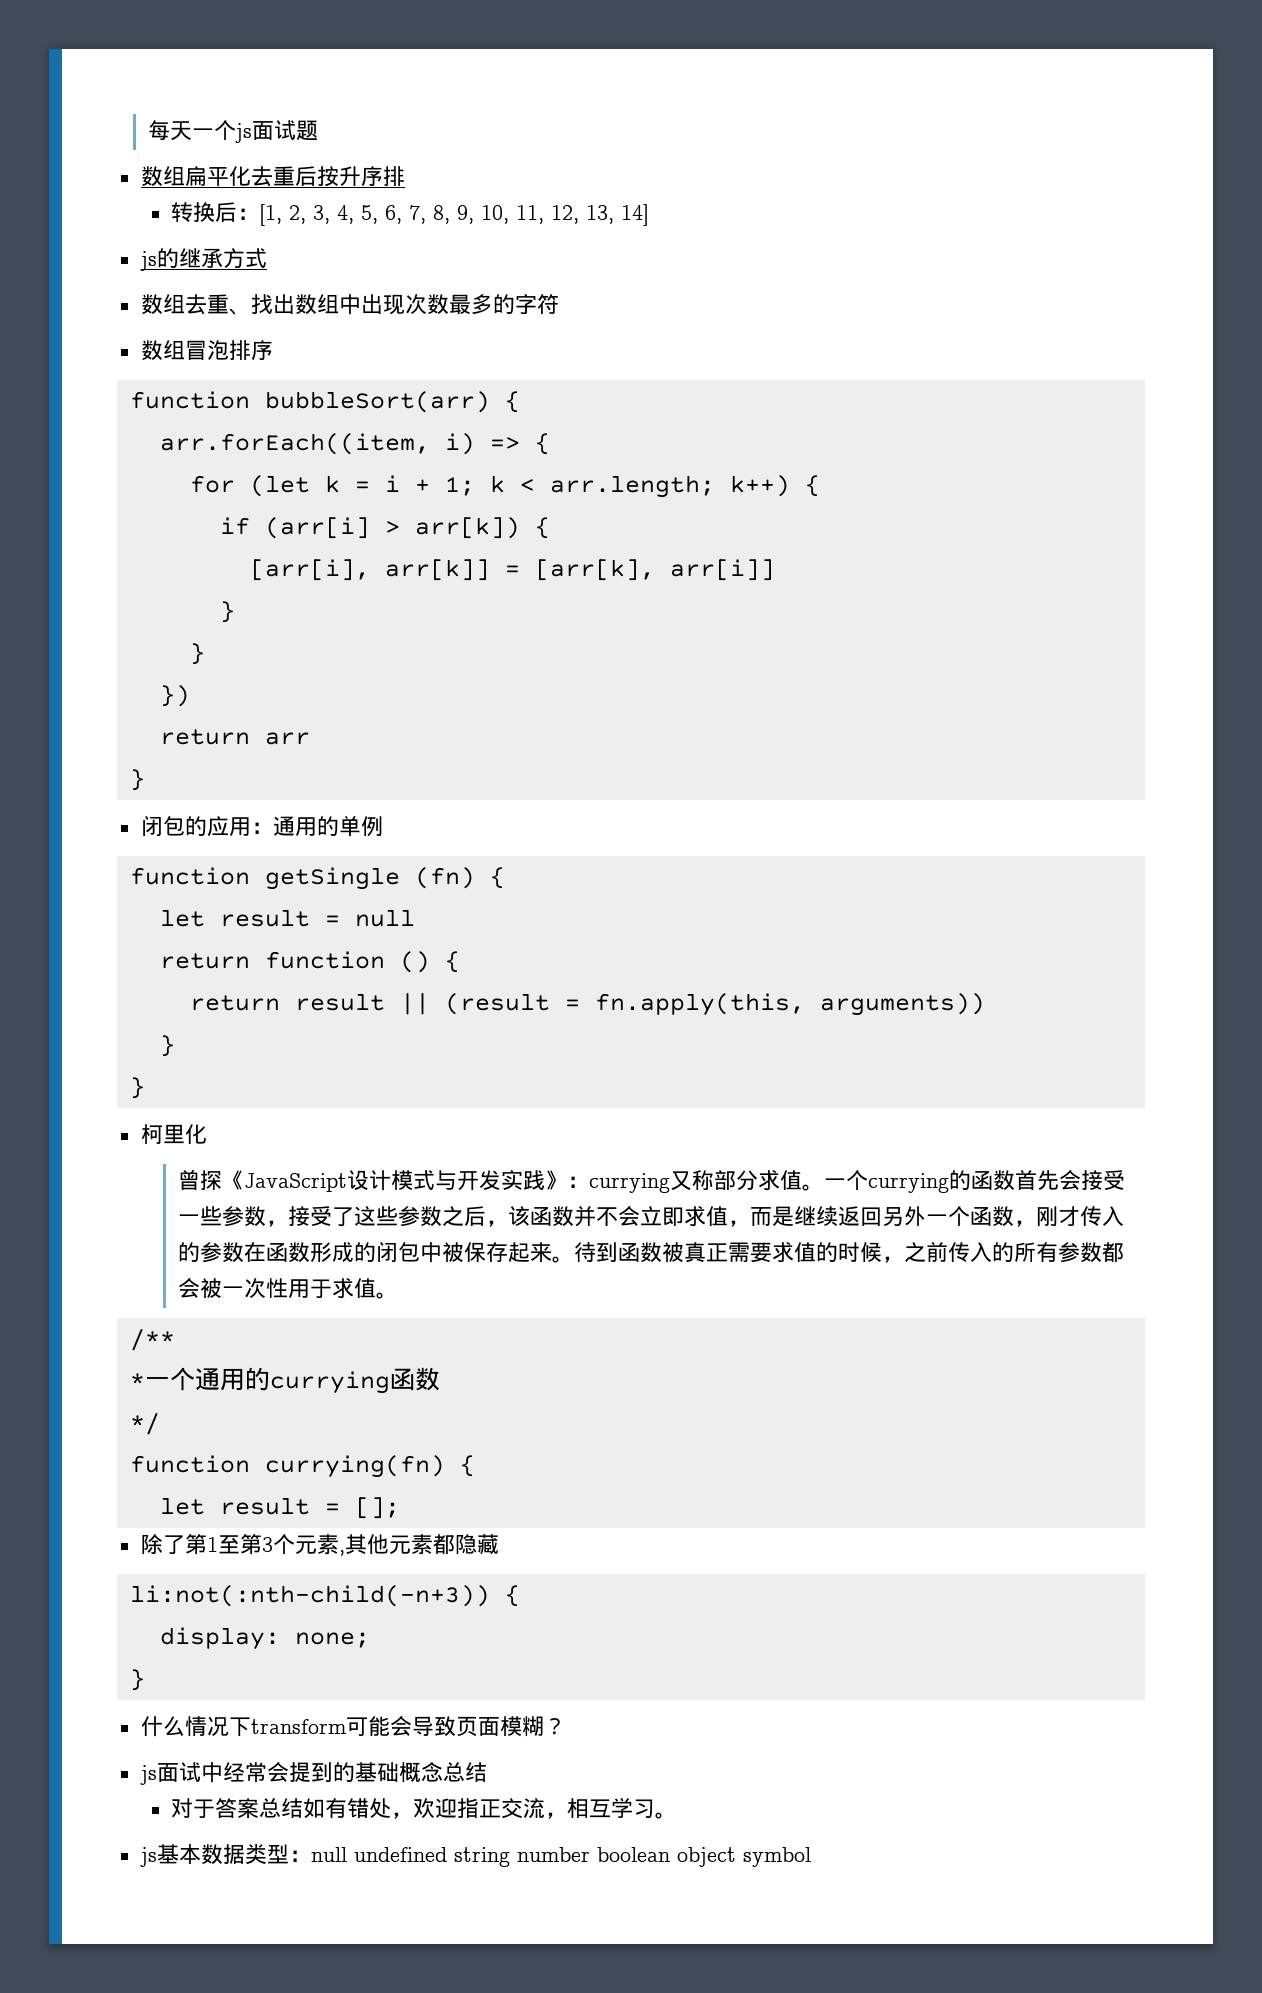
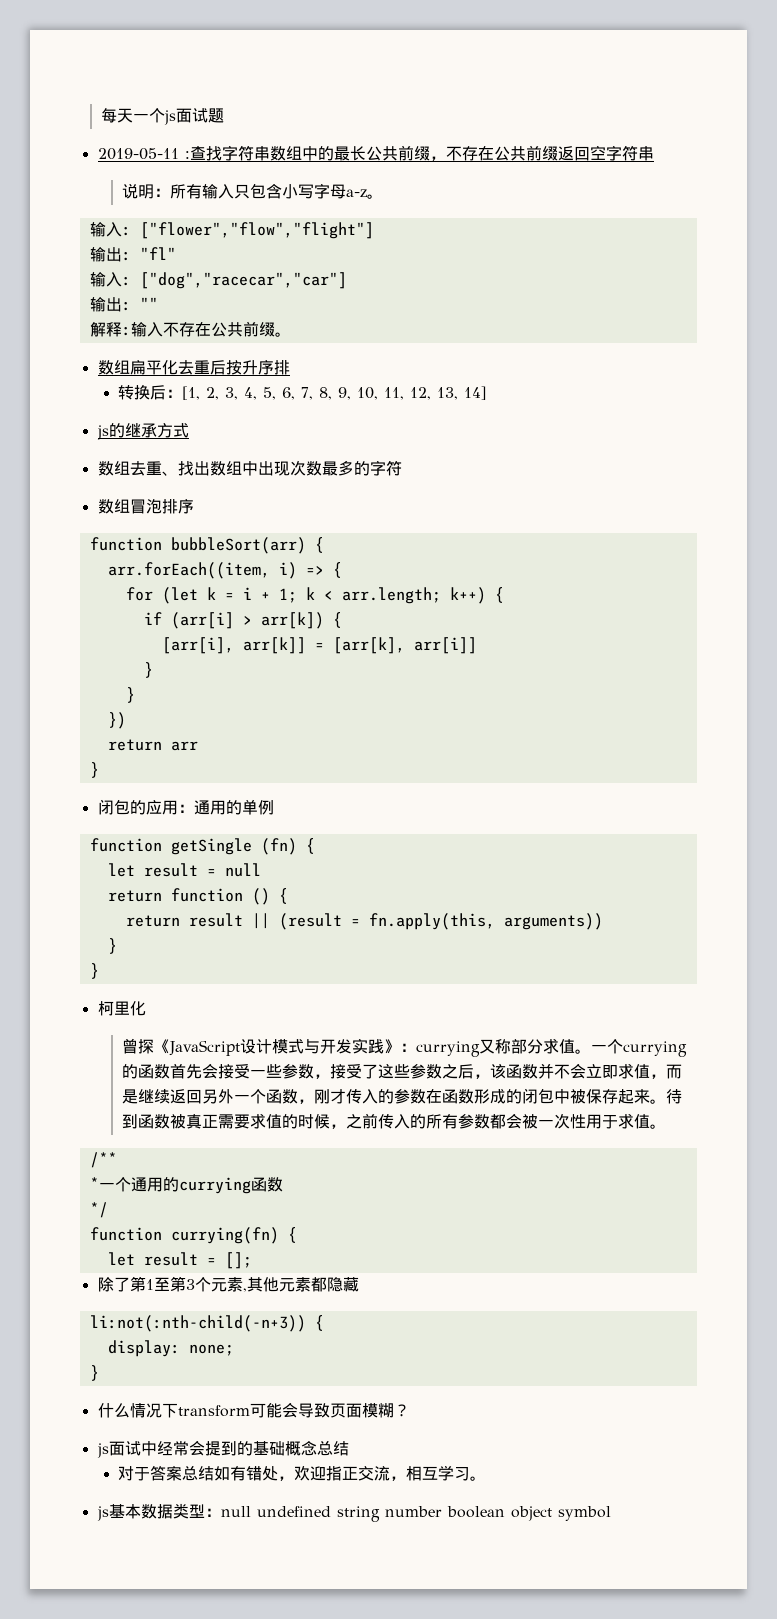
(318, 130) none -> [97,145,654,161] [121,183,383,199] [89,222,374,239] [89,247,176,262] [89,272,347,289] [89,297,158,312] [89,321,291,337] // 2019-05-11 :查找字符串数组中的最长公共前缀，不存在公共前缀返回空字符串 // 说明：所有输入只包含小写字母a-z。 // 输入: ["flower","flow","flight"] // 输出: "fl" // 输入: ["dog","racecar","car"] // 输出: "" // 解释:输入不存在公共前缀。

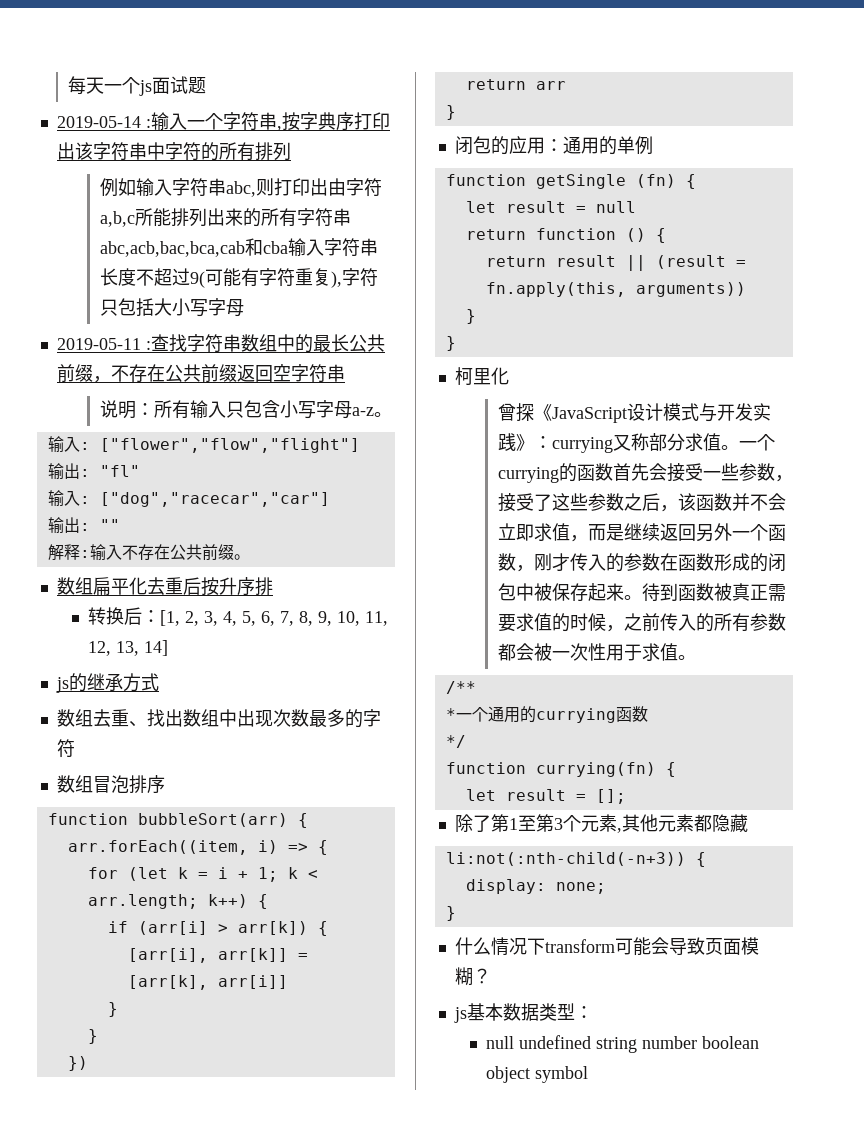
(224, 115) none -> [56,112,390,131] [56,142,291,161] [99,178,382,197] [99,208,351,227] [99,238,378,257] [99,268,378,288] [99,298,244,317] // 2019-05-14 :输入一个字符串,按字典序打印出该字符串中字符的所有排列 // 例如输入字符串abc,则打印出由字符a,b,c所能排列出来的所有字符串abc,acb,bac,bca,cab和cba输入字符串长度不超过9(可能有字符重复),字符只包括大小写字母
[96,1440,349,1458] [118,1465,487,1481] // js面试中经常会提到的基础概念总结 // 对于答案总结如有错处，欢迎指正交流，相互学习。 -> (491, 976) none
(221, 1512) none -> (593, 1012) //

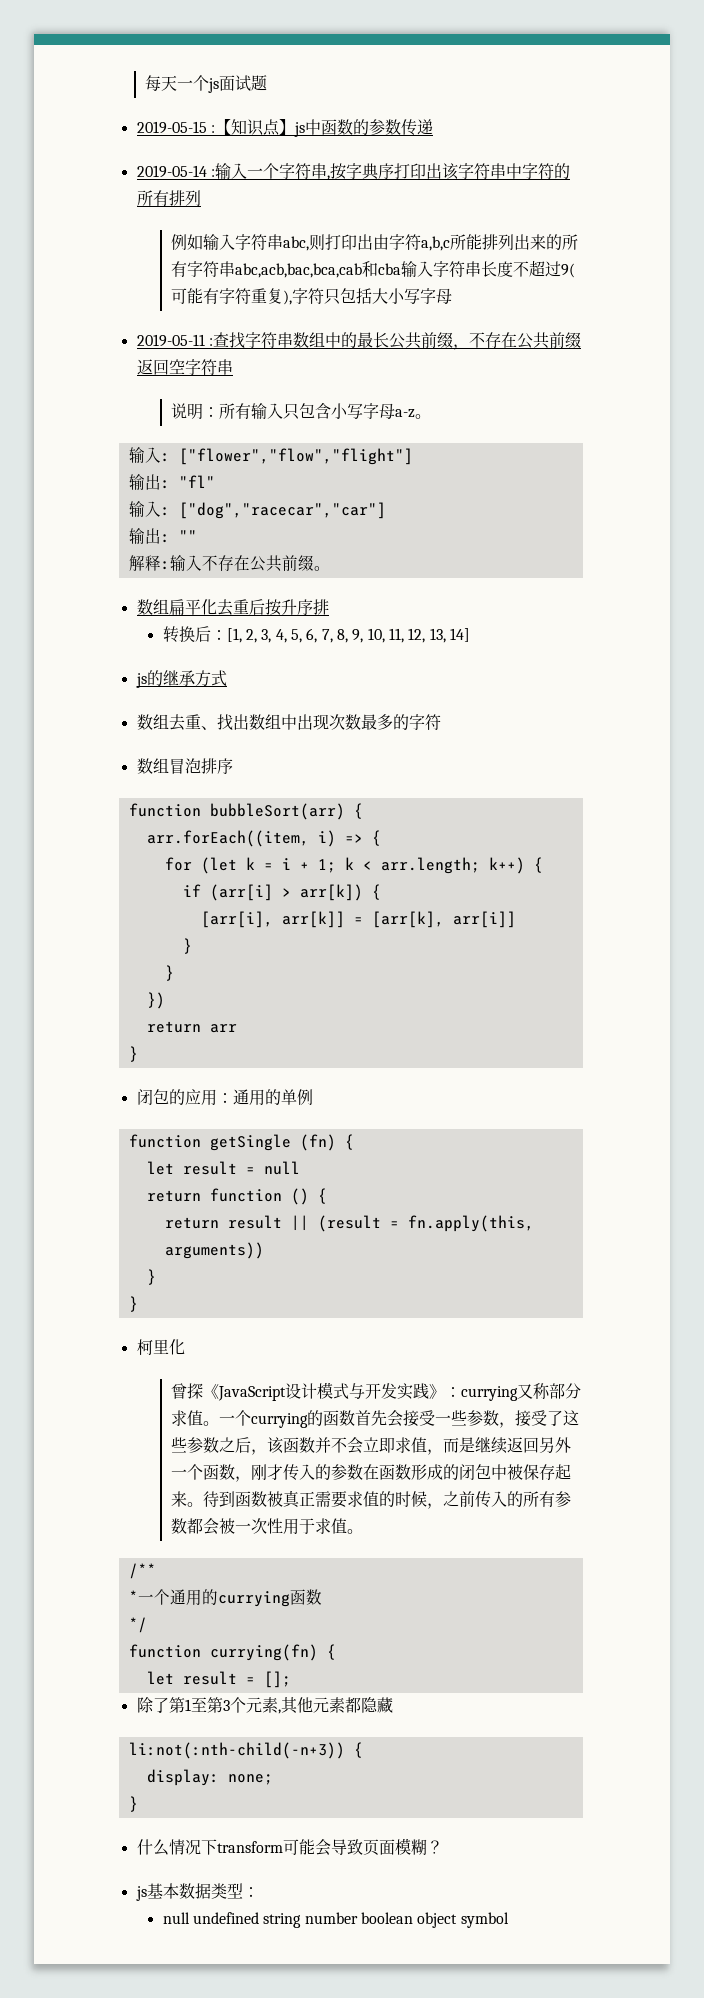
(207, 85) none -> [136,119,433,137] // 2019-05-15 :【知识点】js中函数的参数传递

